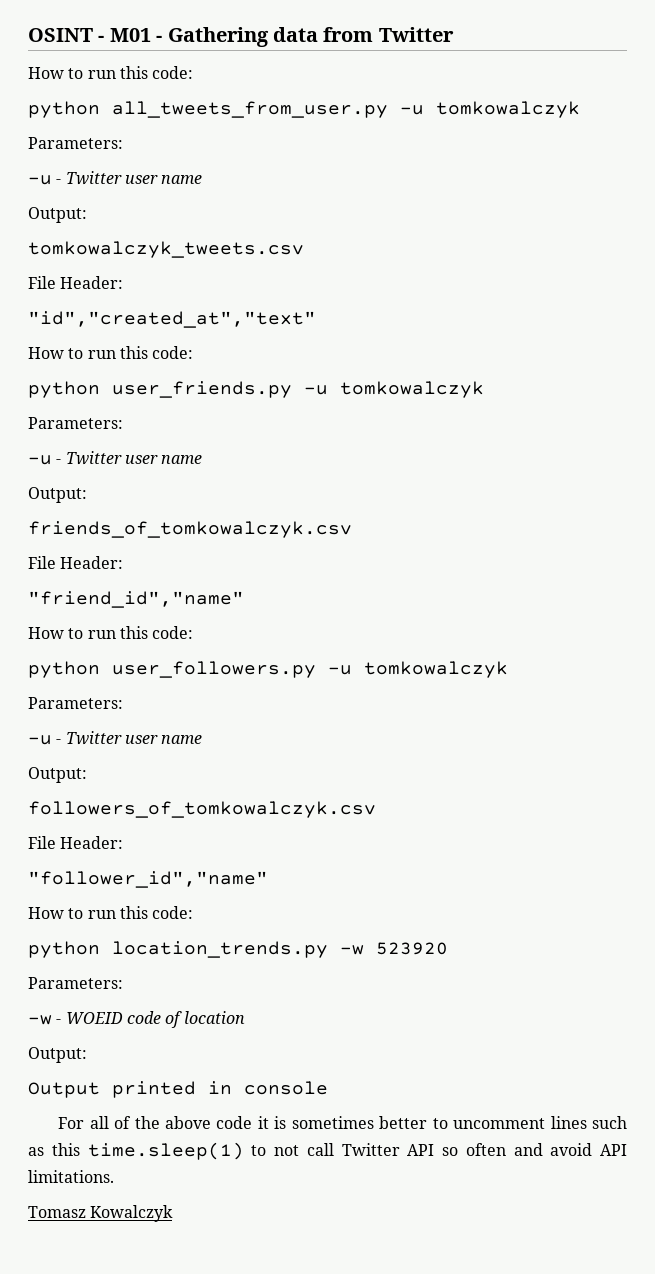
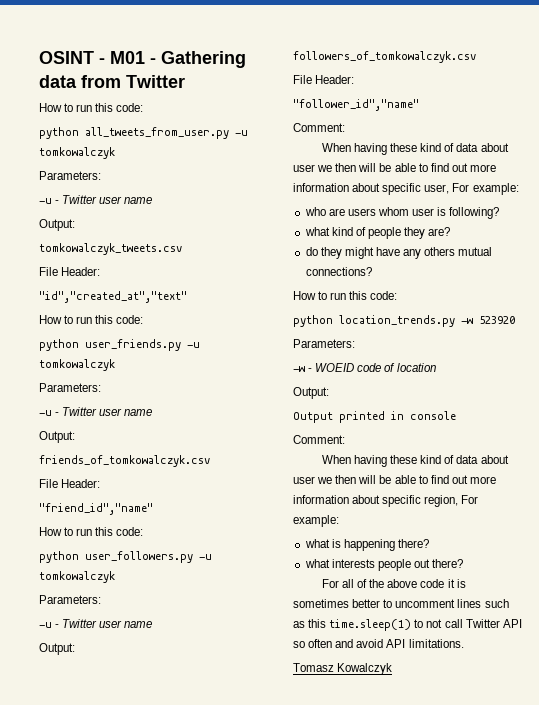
(268, 879) none -> [293,123,345,132] [321,143,509,155] [293,163,496,172] [293,183,519,195] [304,207,500,219] [304,227,451,239] [305,247,493,259] [305,267,372,276] // Comment: // When having these kind of data about user we then will be able to find out more information about specific user, For example: // who are users whom user is following? // what kind of people they are? // do they might have any others mutual connections?
(328, 1088) none -> [293,435,345,444] [321,455,509,467] [293,475,496,484] [293,495,479,507] [293,515,339,527] [304,539,429,551] [304,559,464,571] // Comment: // When having these kind of data about user we then will be able to find out more information about specific region, For example: // what is happening there? // what interests people out there?

